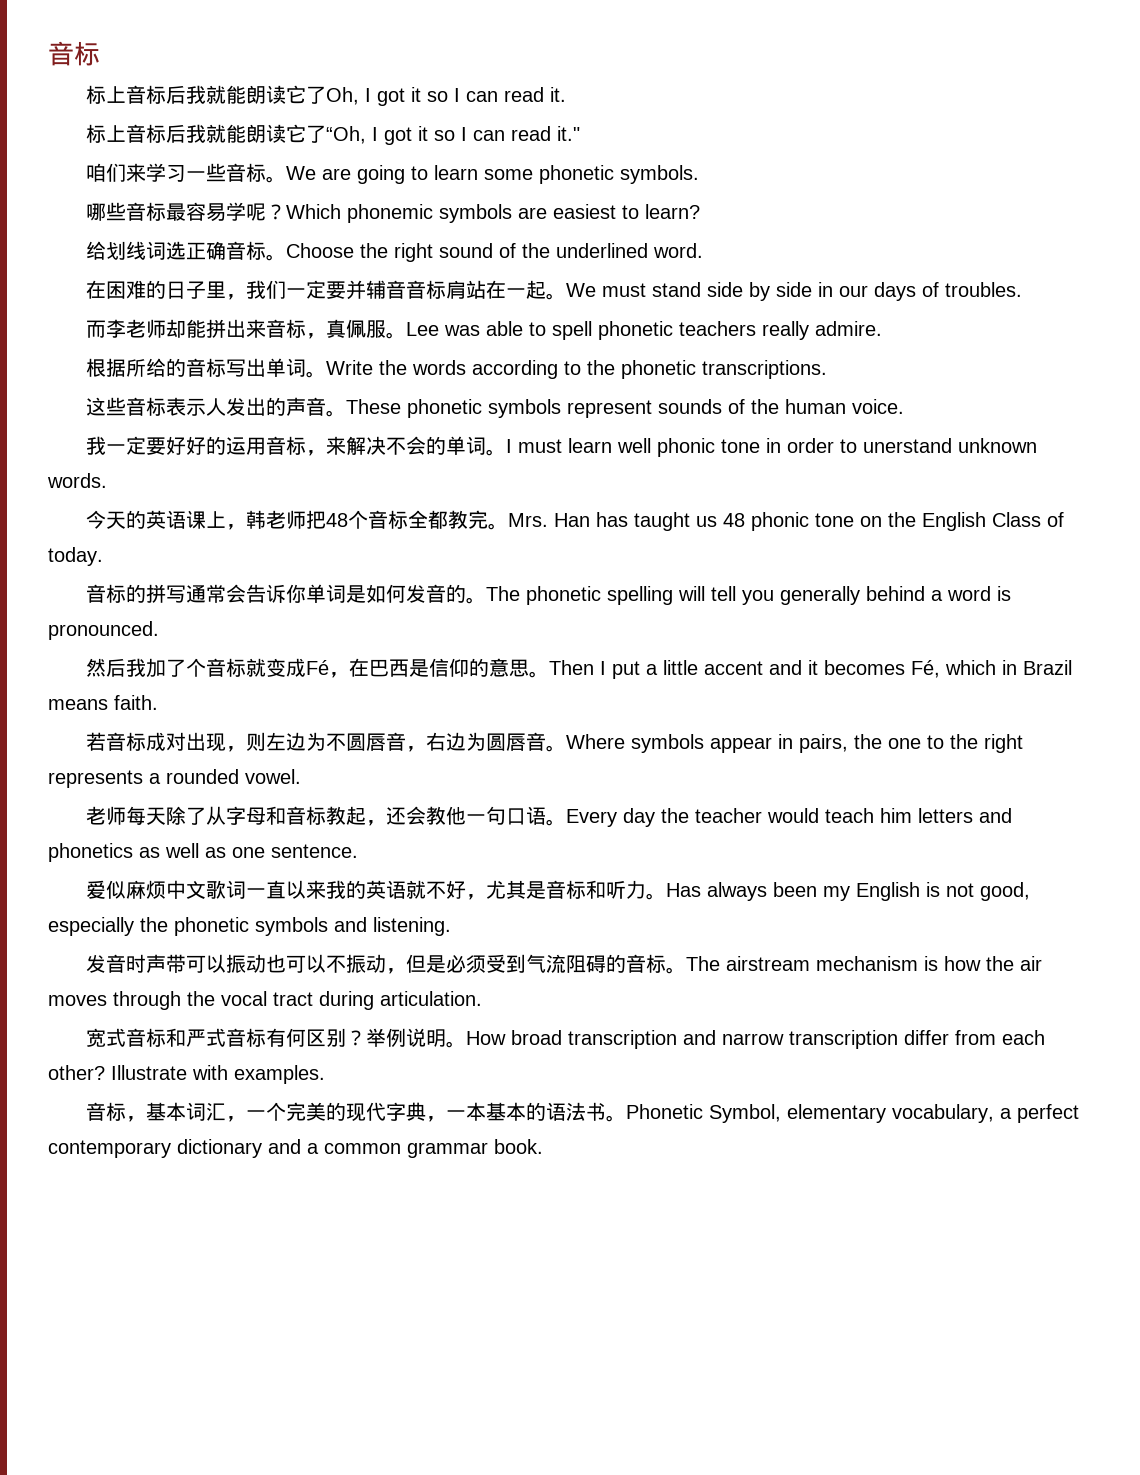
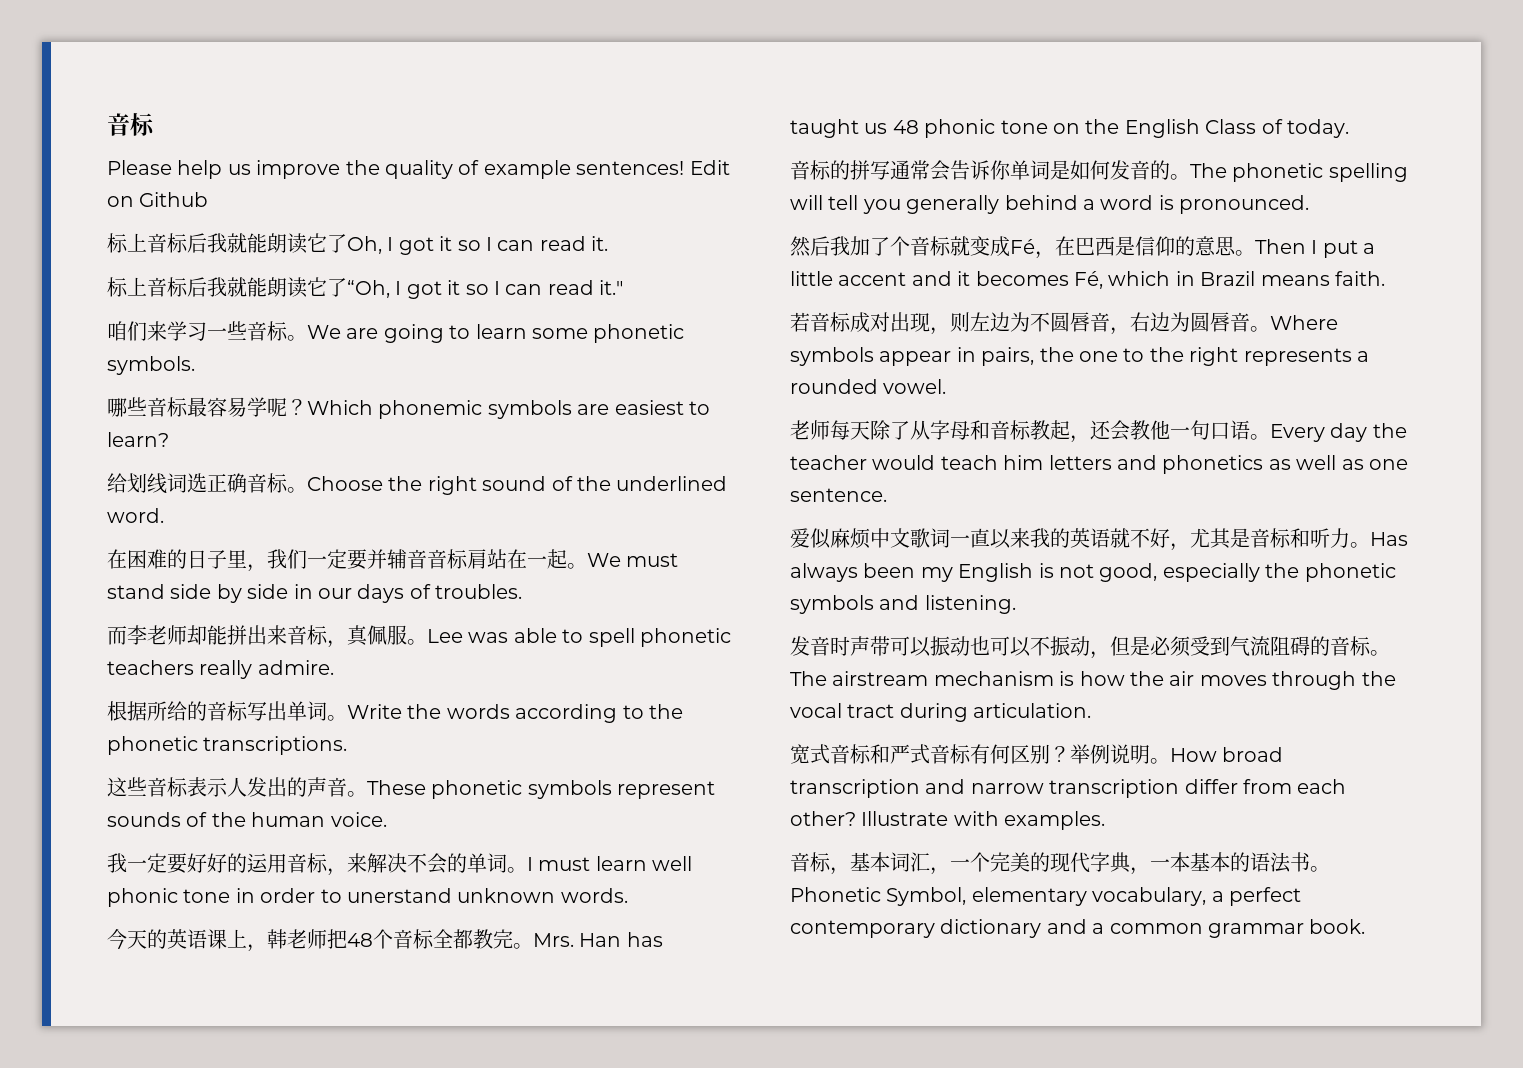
[48,41,100,66] 音标 -> [107,113,155,136] [107,160,730,179] [107,192,209,207] 音标 // Please help us improve the quality of example sentences! Edit on Github

